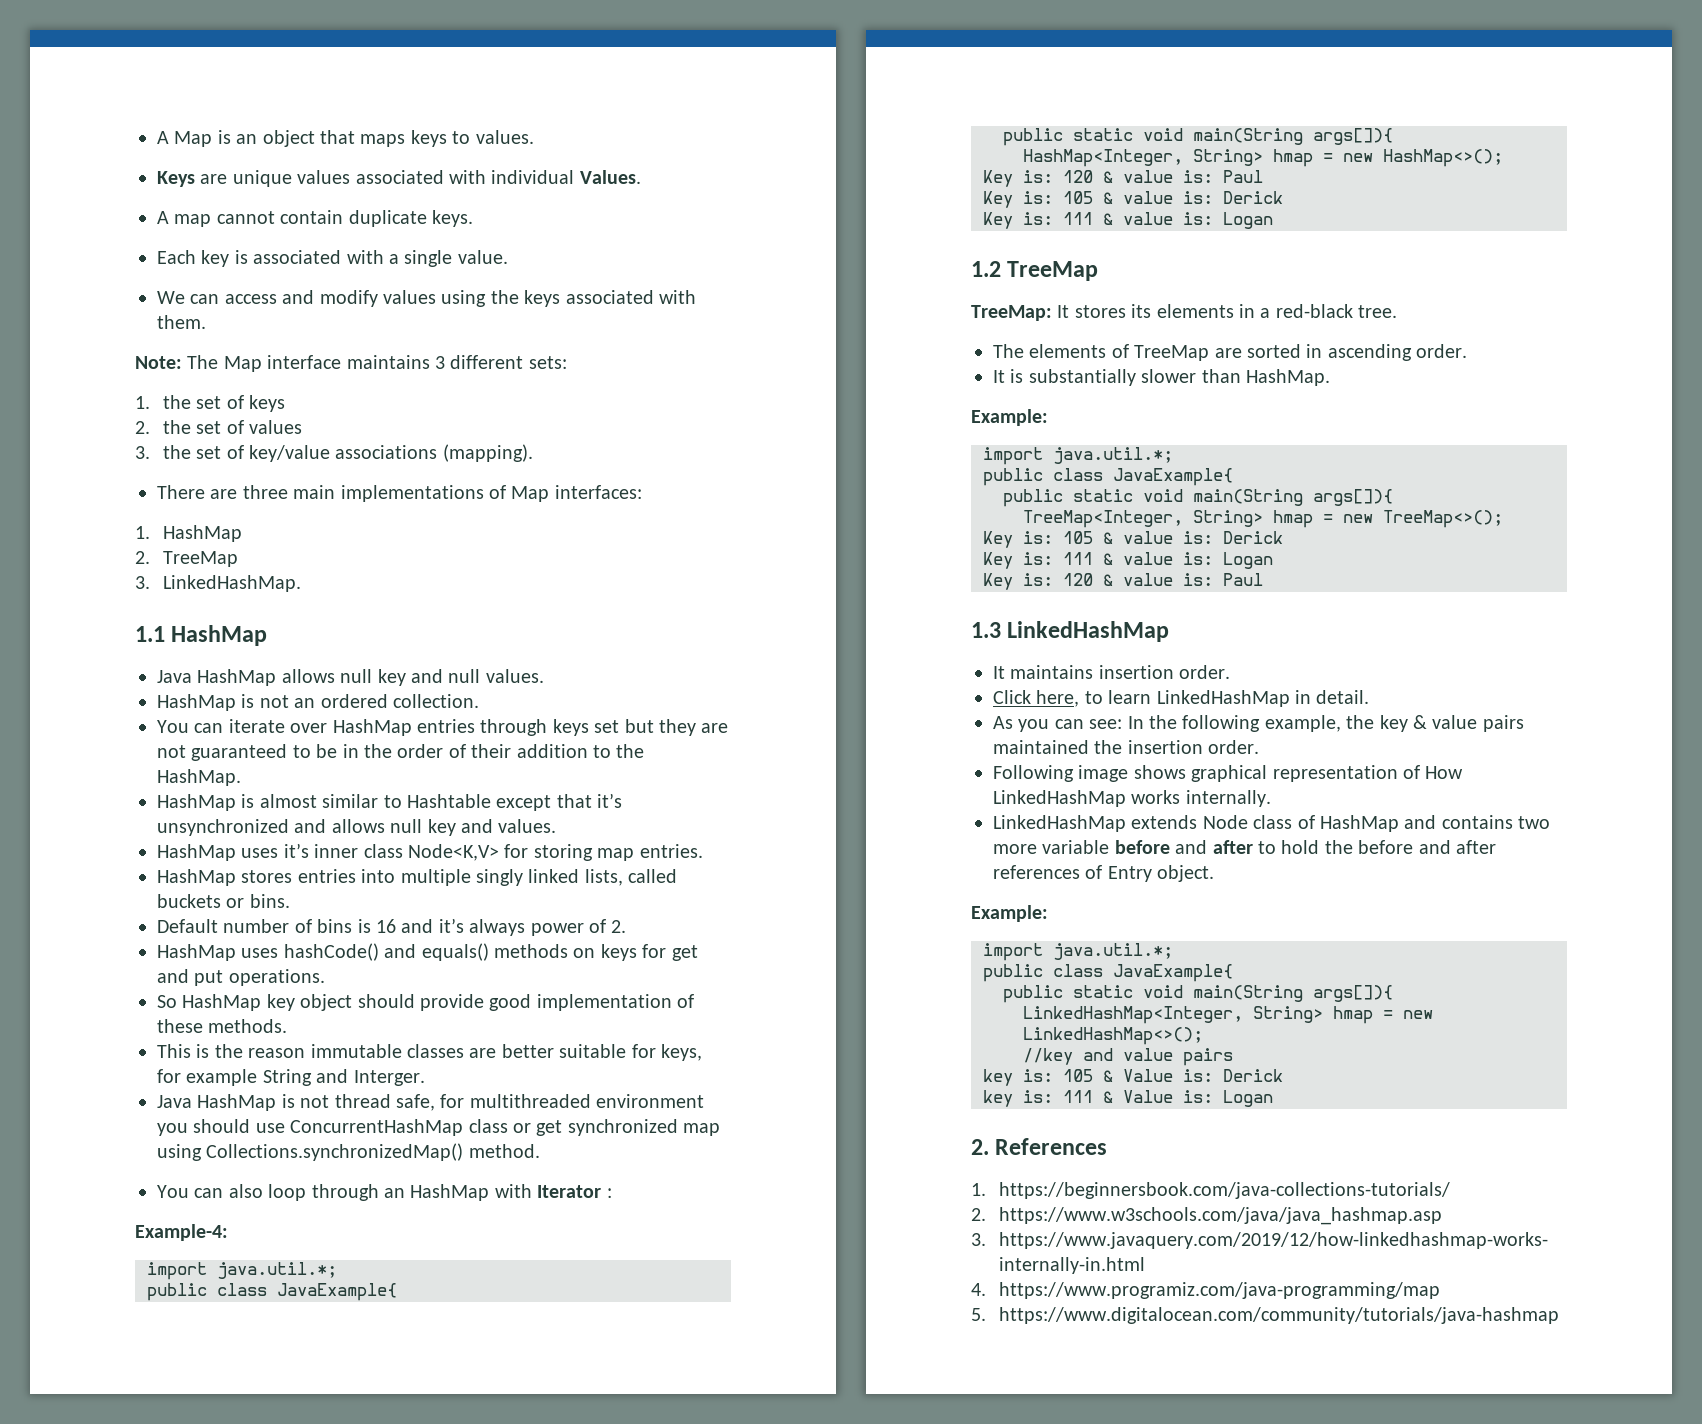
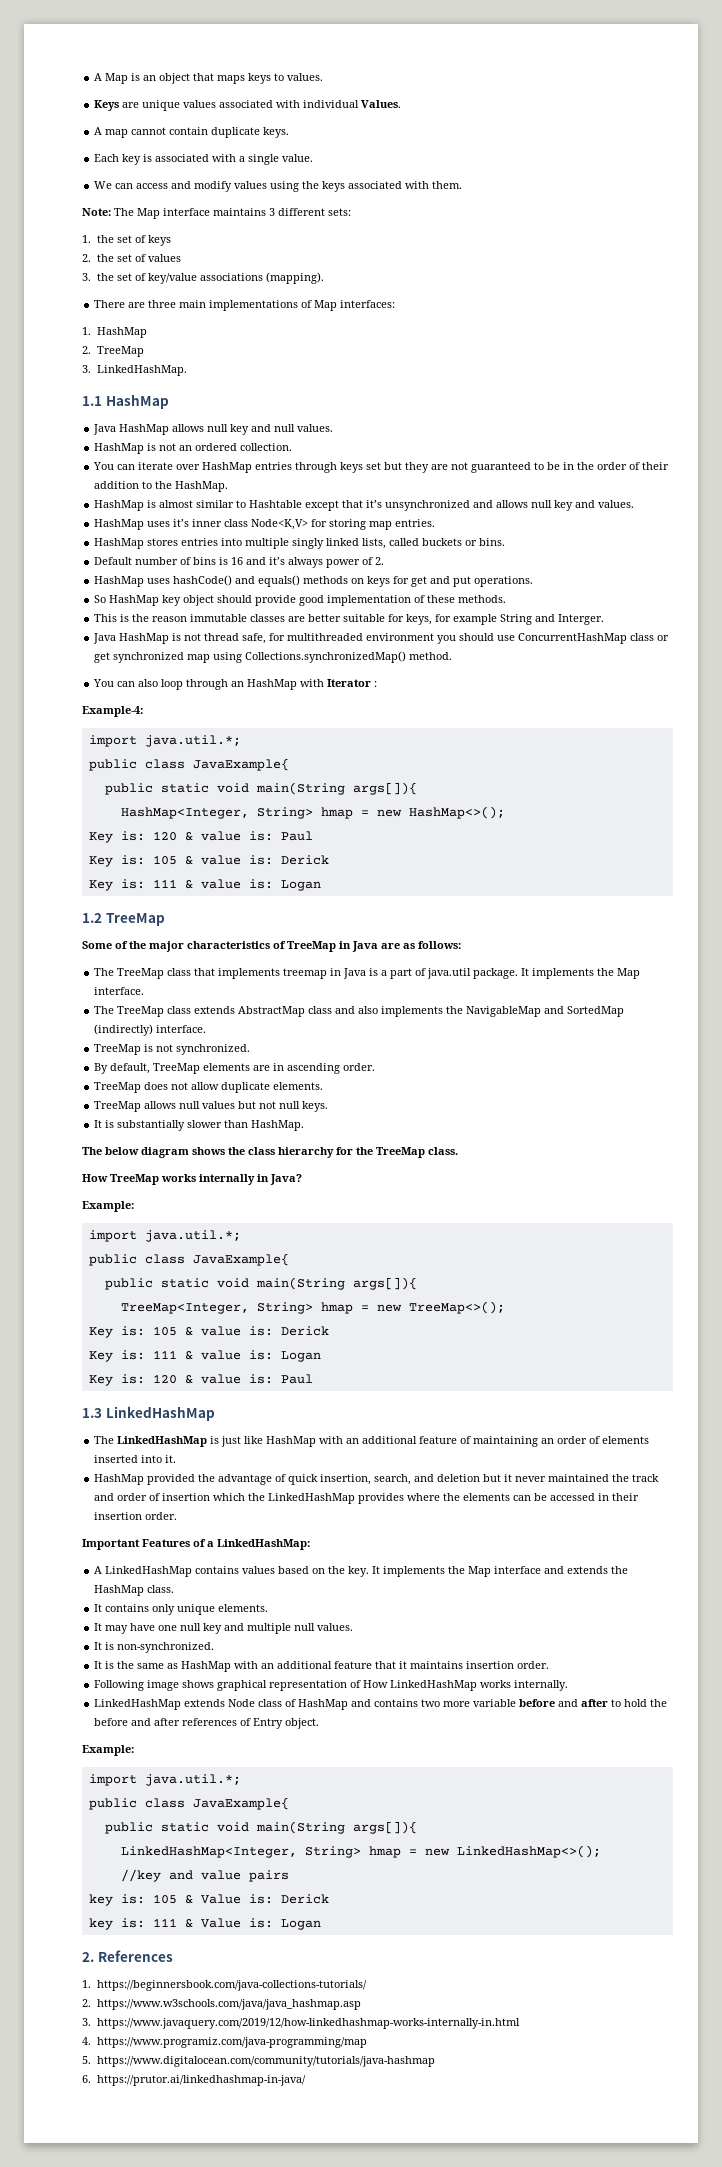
[971,304,1398,321] [993,344,1468,361] TreeMap: It stores its elements in a red-black tree. // The elements of TreeMap are sorted in ascending order. -> [82,941,461,952] [94,968,641,979] [94,987,145,995] [94,1006,625,1017] [94,1024,207,1036] [94,1044,251,1055] [94,1063,376,1074] [94,1082,324,1093] [94,1101,329,1112] Some of the major characteristics of TreeMap in Java are as follows: // The TreeMap class that implements treemap in Java is a part of java.util package. It implements the Map interface. // The TreeMap class extends AbstractMap class and also implements the NavigableMap and SortedMap (indirectly) interface. // TreeMap is not synchronized. // By default, TreeMap elements are in ascending order. // TreeMap does not allow duplicate elements. // TreeMap allows null values but not null keys.
(1330, 377) none -> [82,1147,458,1158] [82,1174,302,1185] // The below diagram shows the class hierarchy for the TreeMap class. // How TreeMap works internally in Java?
[993,665,1231,679] [993,690,1370,707] [993,715,1524,732] [993,740,1123,754] It maintains insertion order. // Click here, to learn LinkedHashMap in detail. // As you can see: In the following example, the key & value pairs maintained the -> [94,1436,650,1447] [94,1455,177,1463] [94,1474,660,1485] [94,1493,640,1504] [94,1512,178,1520] [82,1539,310,1550] [94,1566,629,1577] [94,1585,175,1596] [94,1604,269,1615] [94,1623,354,1634] [94,1642,215,1653] [94,1661,464,1672] The LinkedHashMap is just like HashMap with an additional feature of maintaining an order of elements inserted into it. // HashMap provided the advantage of quick insertion, search, and deletion but it never maintained the track and order of insertion which the LinkedHashMap provides where the elements can be accessed in their insertion order. // Important Features of a LinkedHashMap: // A LinkedHashMap contains values based on the key. It implements the Map interface and extends the HashMap class. // It contains only unique elements. // It may have one null key and multiple null values. // It is non-synchronized. // It is the same as HashMap with an additional feature that it maintains
(1559, 1315) none -> [82,2075,306,2086] // 6. https://prutor.ai/linkedhashmap-in-java/

